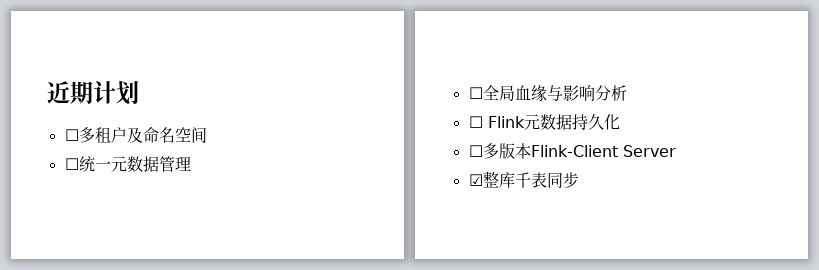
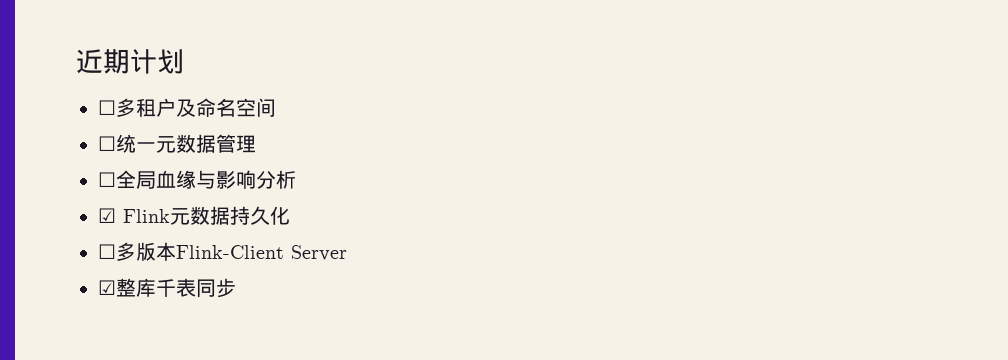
[468,116,483,128] ☐ -> [98,208,116,223] ☑

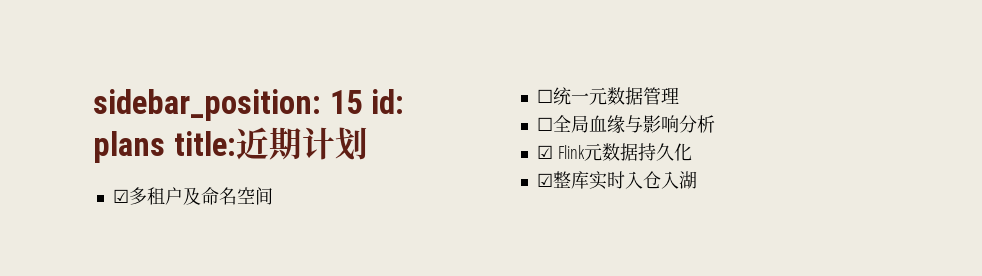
(76, 61) none -> [93,89,404,121] [93,131,236,163] sidebar_position: 15 id: plans title:
[98,100,116,115] ☐ -> [112,189,129,203] ☑
[98,242,347,261] // ☐多版本Flink-Client Server -> (692, 152) none
[156,278,236,298] 千表同步 -> [588,171,697,190] 实时入仓入湖

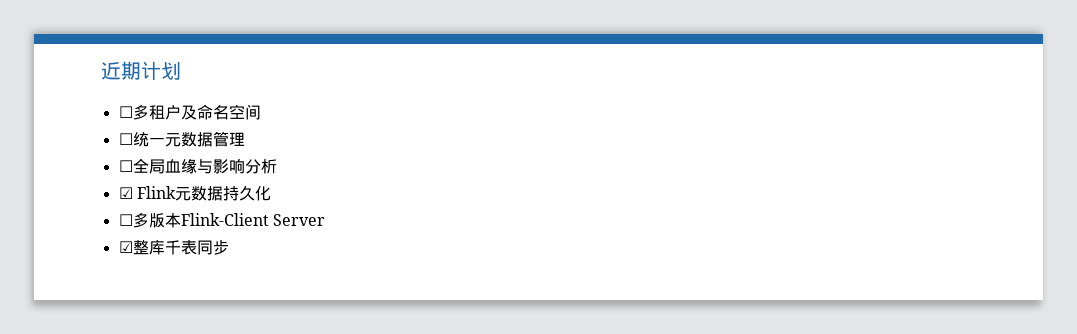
[93,89,404,121] [93,131,236,163] sidebar_position: 15 id: plans title: -> (101, 70) none
[112,189,129,203] ☑ -> [118,106,133,118] ☐
(692, 152) none -> [118,212,325,228] // ☐多版本Flink-Client Server
[588,171,697,190] 实时入仓入湖 -> [164,240,229,255] 千表同步

